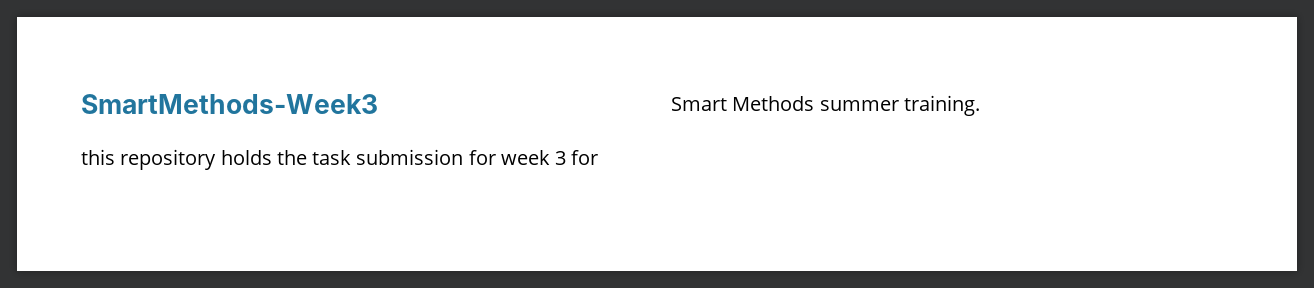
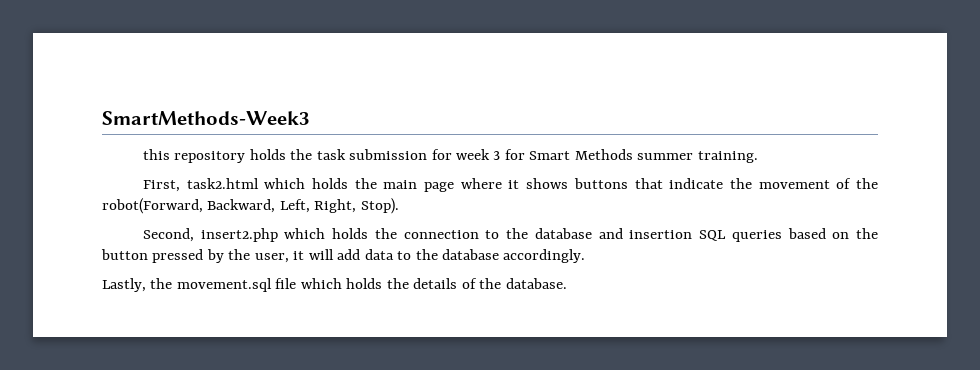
(980, 105) none -> [142,178,878,192] [102,198,399,214] [142,228,879,242] [101,249,586,263] [102,278,567,292] // First, task2.html which holds the main page where it shows buttons that indicate the movement of the robot(Forward, Backward, Left, Right, Stop). // Second, insert2.php which holds the connection to the database and insertion SQL queries based on the button pressed by the user, it will add data to the database accordingly. // Lastly, the movement.sql file which holds the details of the database.

